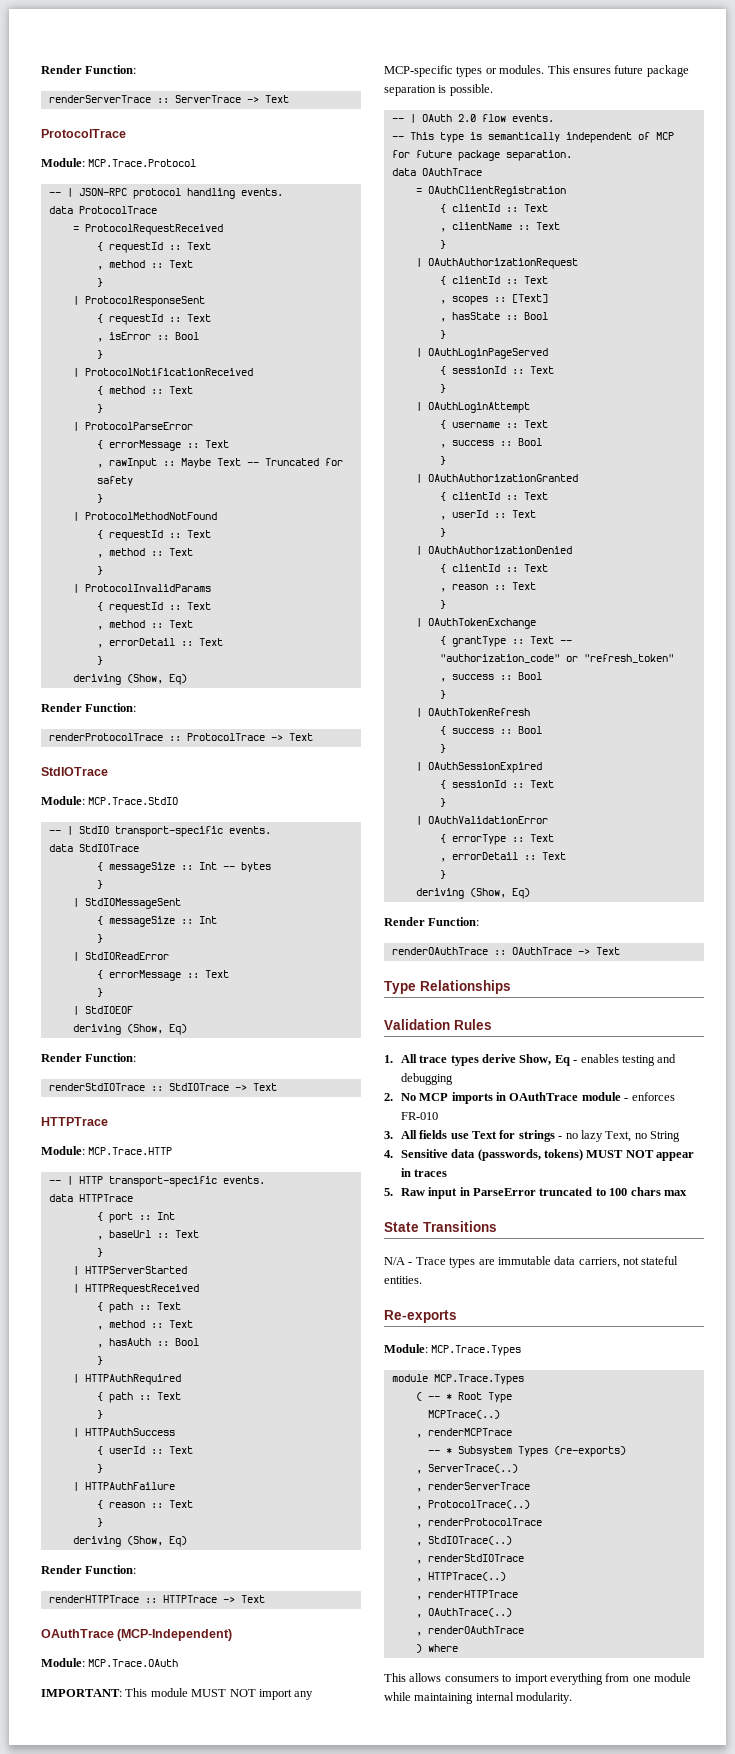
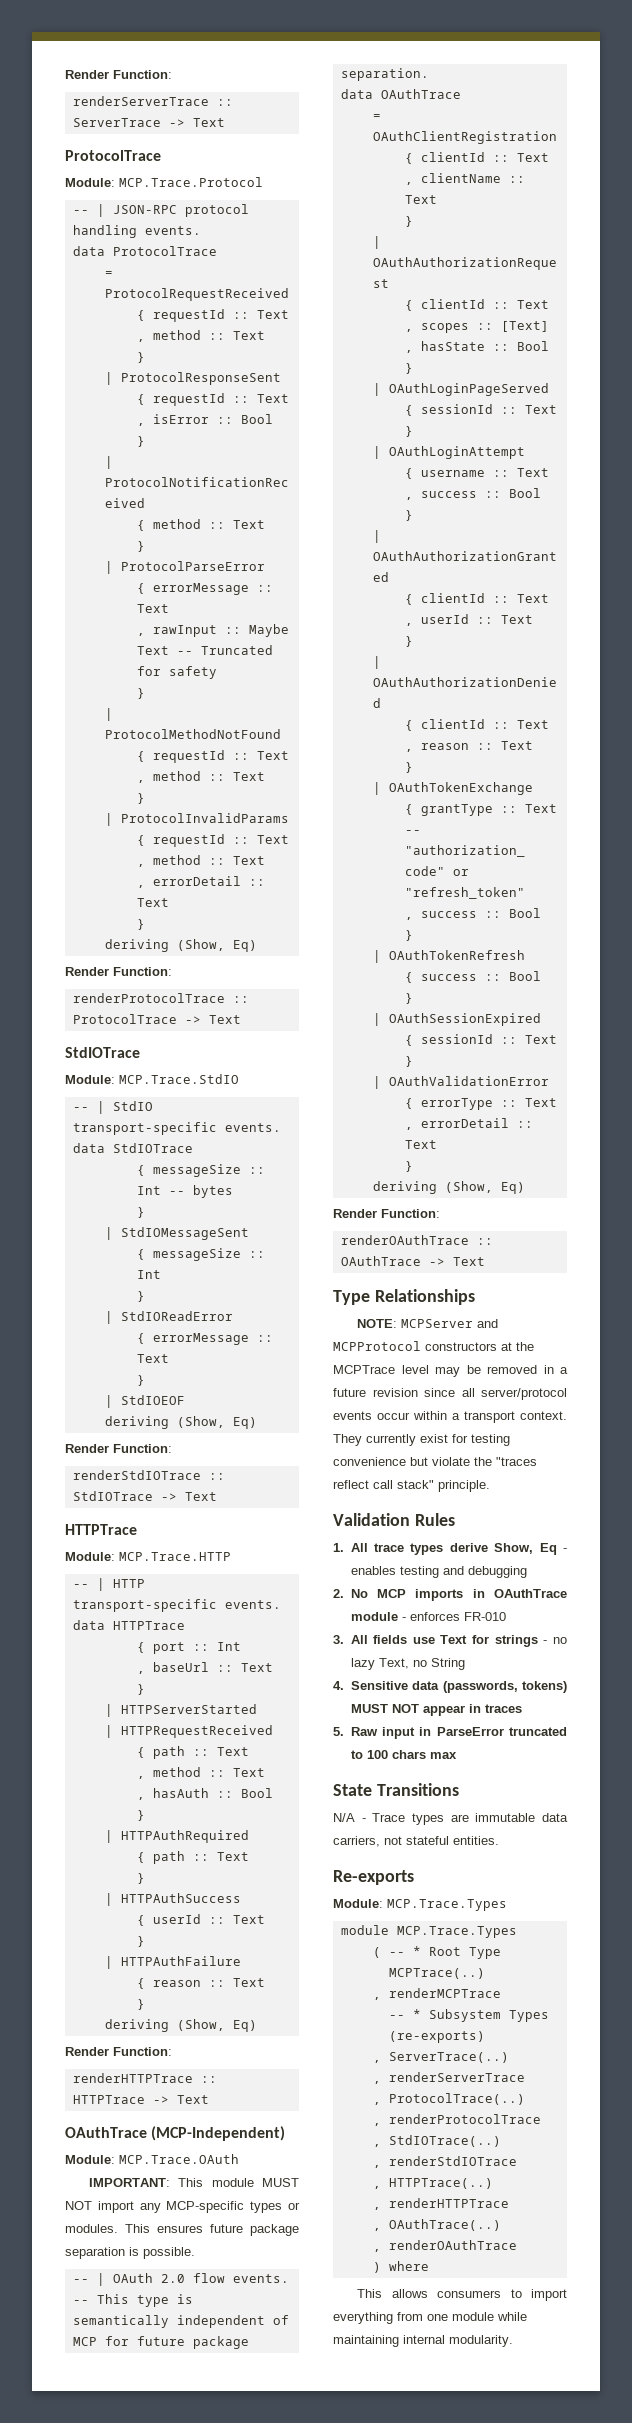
(511, 987) none -> [357,1319,499,1328] [333,1341,534,1351] [333,1365,568,1377] [333,1388,567,1400] [333,1411,567,1423] [333,1434,510,1446] [333,1457,537,1466] [333,1480,490,1492] // NOTE: MCPServer and MCPProtocol constructors at the MCPTrace level may be removed in a future revision since all server/protocol events occur within a transport context. They currently exist for testing convenience but violate the "traces reflect call stack" principle.

